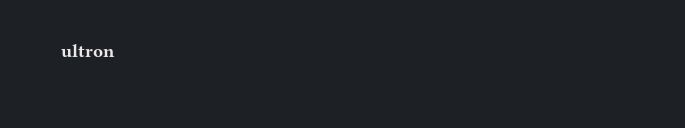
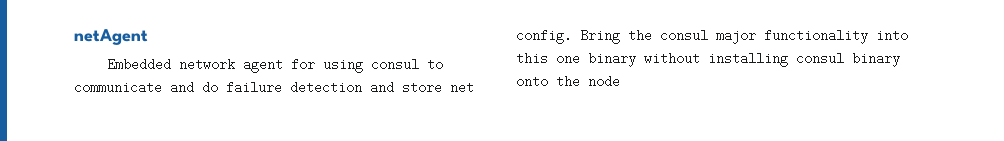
[61,44,115,58] ultron -> [74,29,148,45] [107,58,444,73] [74,81,474,94] [516,29,908,44] [516,52,900,67] [516,75,620,88] netAgent // Embedded network agent for using consul to communicate and do failure detection and store net config. Bring the consul major functionality into this one binary without installing consul binary onto the node

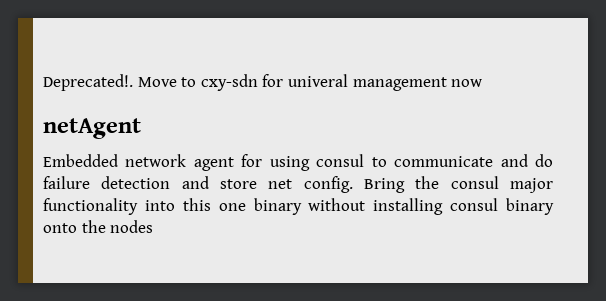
(74, 37) none -> [43,74,483,91] Deprecated!. Move to cxy-sdn for univeral management now //
[588,75,620,88] node -> [110,220,154,233] nodes

